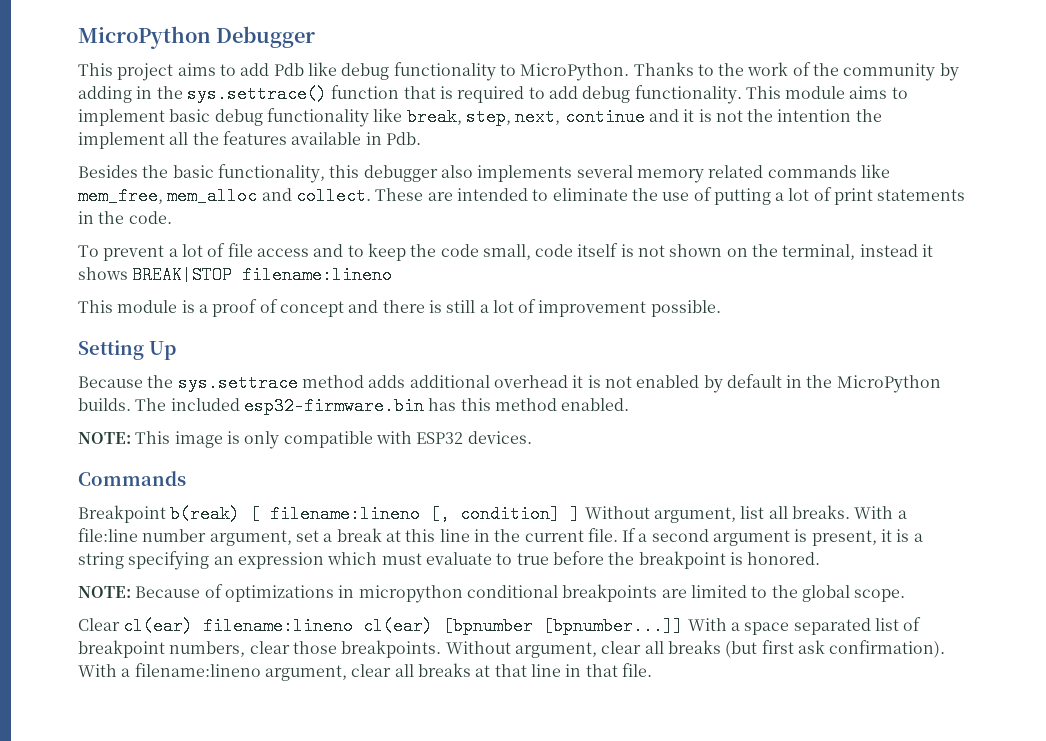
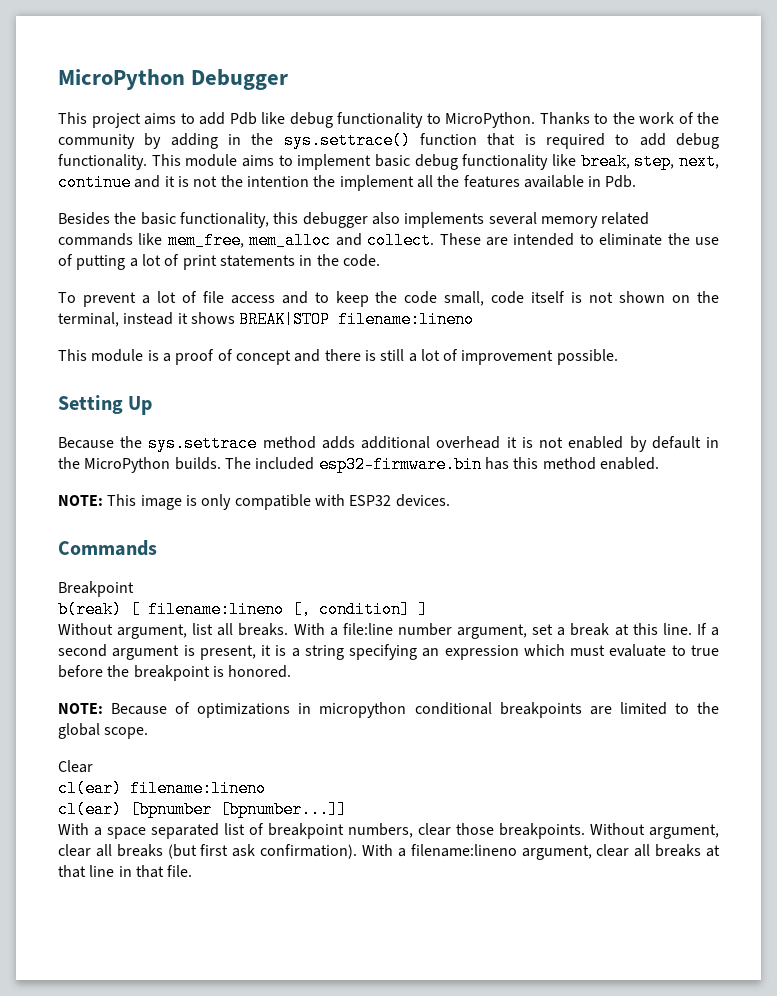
(166, 514) none -> (134, 589) //
(581, 514) none -> (428, 609) //
[439,528,618,542] line in the current file. -> [662,623,692,635] line.
(120, 624) none -> (93, 766) //
(354, 626) none -> (266, 788) //
(684, 626) none -> (347, 809) //

